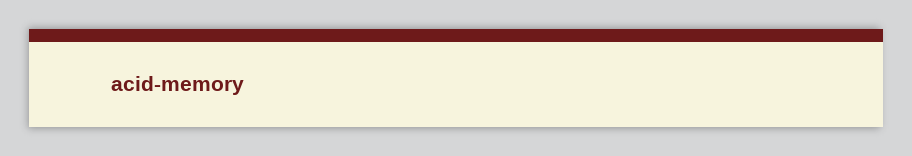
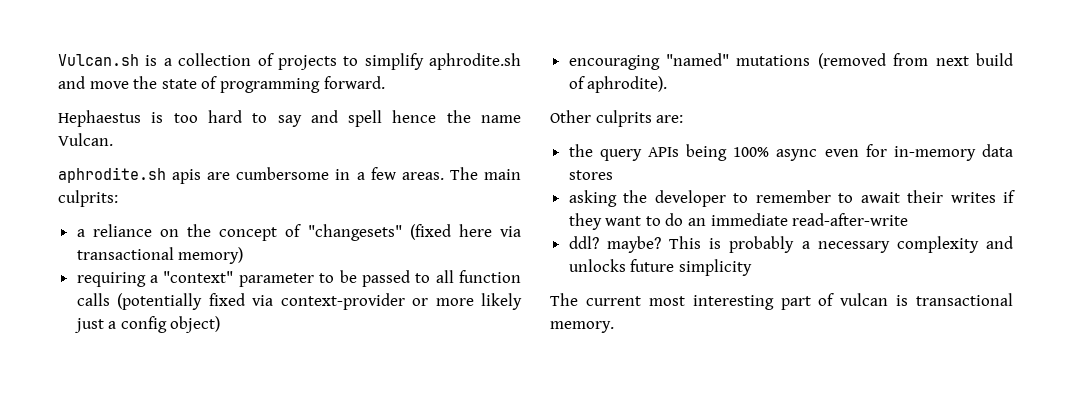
[111,76,244,95] acid-memory -> [58,53,521,70] [58,76,385,93] [58,110,521,127] [58,133,113,146] [58,167,521,184] [58,190,118,207] [76,224,521,241] [76,247,244,264] [76,270,521,287] [76,293,522,310] [73,316,221,333] [568,53,1013,70] [568,76,668,93] [550,110,684,127] [568,144,1013,161] [568,170,613,180] [568,190,1015,207] [568,213,909,230] [568,236,1013,253] [568,259,752,276] [550,293,1013,310] [550,321,614,333] Vulcan.sh is a collection of projects to simplify aphrodite.sh and move the state of programming forward. // Hephaestus is too hard to say and spell hence the name Vulcan. // aphrodite.sh apis are cumbersome in a few areas. The main culprits: // a reliance on the concept of "changesets" (fixed here via transactional memory) // requiring a "context" parameter to be passed to all function calls (potentially fixed via context-provider or more likely just a config object) // encouraging "named" mutations (removed from next build of aphrodite). // Other culprits are: // the query APIs being 100% async even for in-memory data stores // asking the developer to remember to await their writes if they want to do an immediate read-after-write // ddl? maybe? This is probably a necessary complexity and unlocks future simplicity // The current most interesting part of vulcan is transactional memory.

